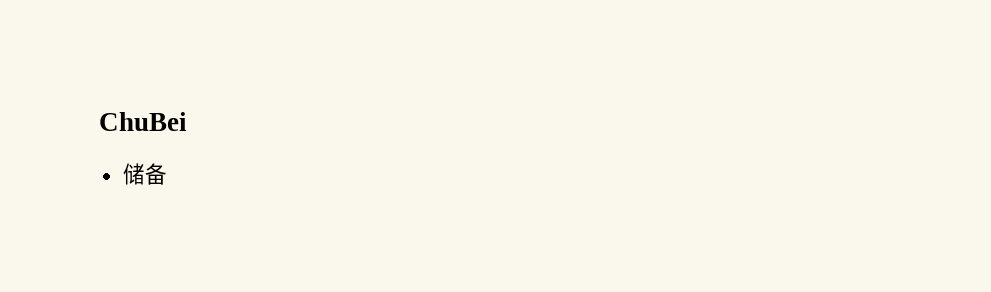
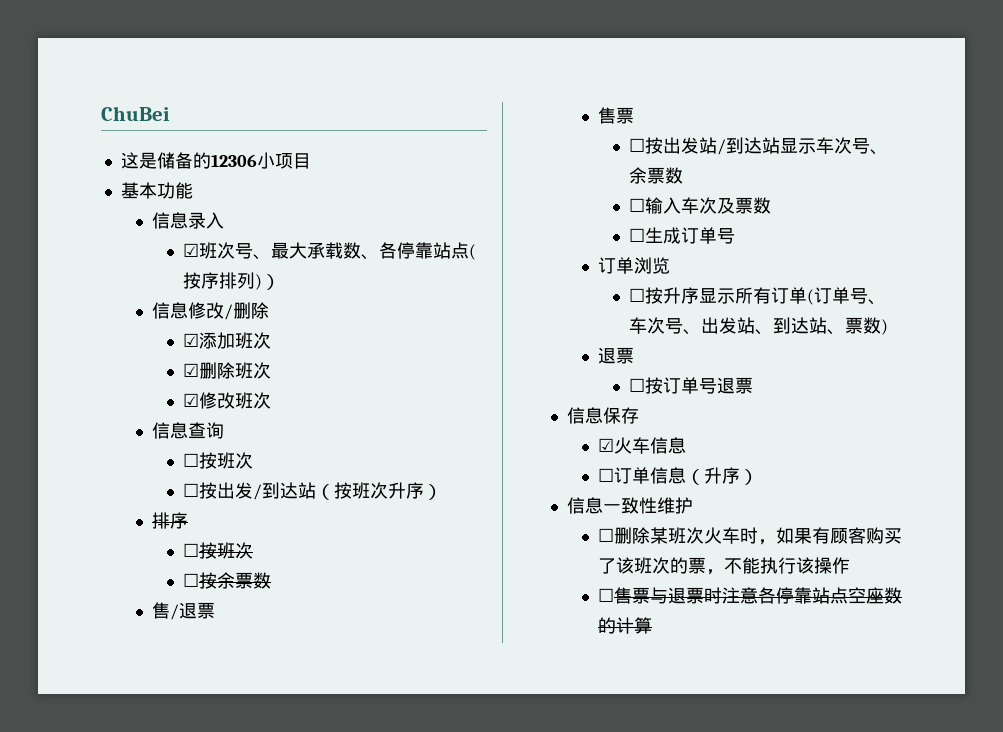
[122,163,167,185] 储备 -> [120,152,311,169] [120,182,193,199] [151,212,224,229] [182,242,476,260] [182,272,280,290] [151,302,269,320] [182,332,271,349] [182,362,271,379] [182,392,271,409] [151,422,224,439] [182,452,253,469] [182,482,442,500] [151,512,188,529] [182,542,253,559] [182,572,271,589] [151,602,215,620] [597,107,634,124] [629,137,889,155] [629,167,684,184] [629,197,772,214] [629,227,736,244] [597,257,670,274] [629,287,887,305] [629,317,889,335] [597,347,634,364] [629,377,754,394] [566,407,639,424] [597,437,686,454] [597,467,758,485] [566,497,693,514] [597,527,902,545] [597,557,850,575] [597,587,902,604] [597,617,652,634] 这是储备的12306小项目 // 基本功能 // 信息录入 // ☑班次号、最大承载数、各停靠站点(按序排列)） // 信息修改/删除 // ☑添加班次 // ☑删除班次 // ☑修改班次 // 信息查询 // ☐按班次 // ☐按出发/到达站（按班次升序） // 排序 // ☐按班次 // ☐按余票数 // 售/退票 // 售票 // ☐按出发站/到达站显示车次号、余票数 // ☐输入车次及票数 // ☐生成订单号 // 订单浏览 // ☐按升序显示所有订单(订单号、车次号、出发站、到达站、票数) // 退票 // ☐按订单号退票 // 信息保存 // ☑火车信息 // ☐订单信息（升序） // 信息一致性维护 // ☐删除某班次火车时，如果有顾客购买了该班次的票，不能执行该操作 // ☐售票与退票时注意各停靠站点空座数的计算

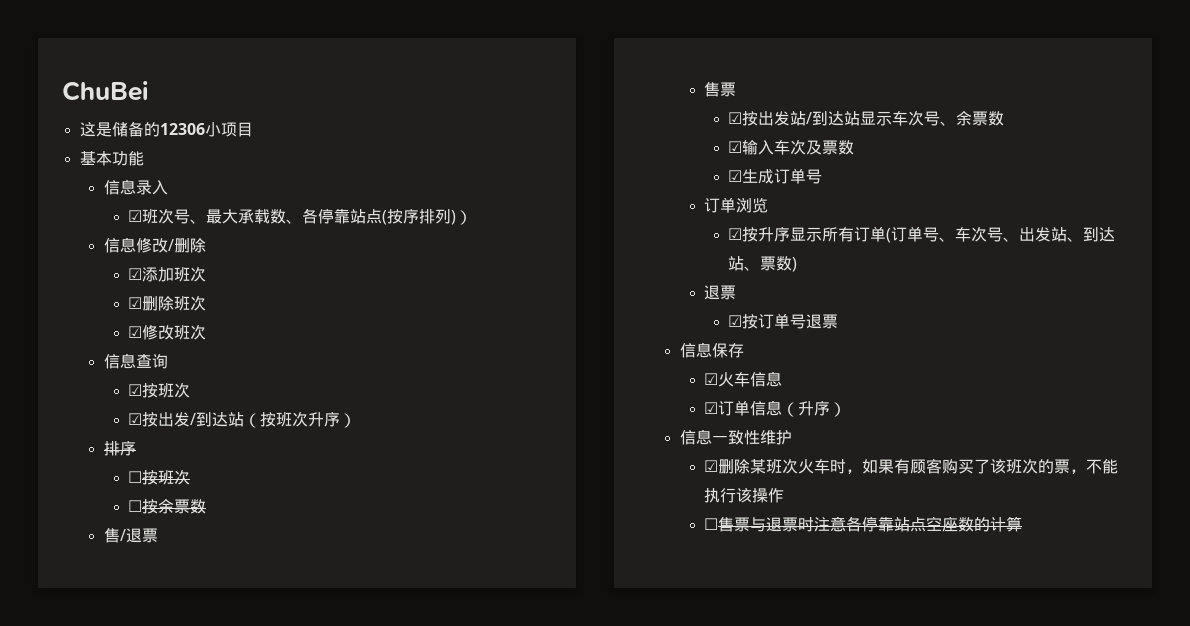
[182,452,253,469] [182,483,199,497] ☐按班次 // ☐ -> [128,382,191,398] [128,413,143,425] ☑按班次 // ☑
[629,138,646,152] ☐ -> [728,112,743,124] ☑
[629,198,646,212] ☐ -> [728,141,743,153] ☑
[629,228,646,242] ☐ -> [728,170,743,182] ☑
[629,288,646,302] ☐ -> [728,228,743,240] ☑
[629,378,646,392] ☐ -> [728,315,743,327] ☑
[597,468,614,482] ☐ -> [704,402,719,414] ☑
[597,528,614,542] ☐ -> [704,460,719,472] ☑

